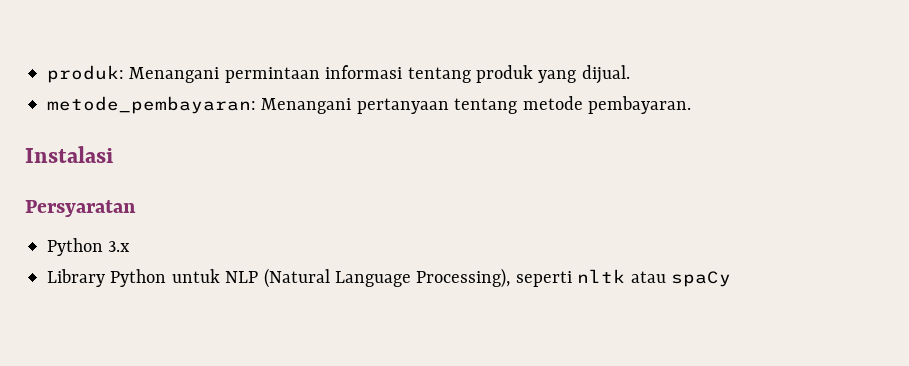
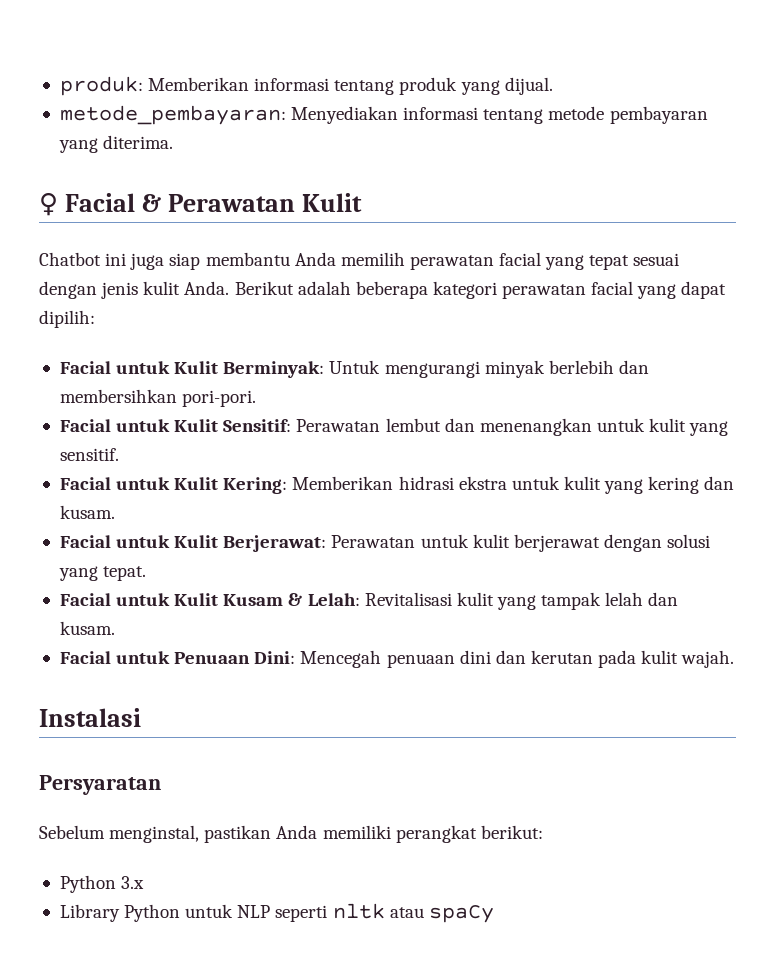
[129,67,320,83] Menangani permintaan -> [148,77,250,91] Memberikan
[261,96,691,114] [25,146,113,163] [25,200,136,217] Menangani pertanyaan tentang metode pembayaran. // Instalasi // Persyaratan -> [291,106,708,124] [58,135,174,153] [39,192,362,216] [39,252,680,270] [39,281,727,299] [39,310,95,328] [59,360,649,378] [59,389,257,407] [59,418,729,436] [59,448,119,461] [59,476,735,494] [59,505,115,519] [59,534,711,552] [58,566,147,581] [59,592,679,610] [59,621,115,635] [59,650,735,668] [39,708,141,727] [39,775,161,795] [39,825,543,843] Menyediakan informasi tentang metode pembayaran yang diterima. // ♀ Facial & Perawatan Kulit // Chatbot ini juga siap membantu Anda memilih perawatan facial yang tepat sesuai dengan jenis kulit Anda. Berikut adalah beberapa kategori perawatan facial yang dapat dipilih: // Facial untuk Kulit Berminyak: Untuk mengurangi minyak berlebih dan membersihkan pori-pori. // Facial untuk Kulit Sensitif: Perawatan lembut dan menenangkan untuk kulit yang sensitif. // Facial untuk Kulit Kering: Memberikan hidrasi ekstra untuk kulit yang kering dan kusam. // Facial untuk Kulit Berjerawat: Perawatan untuk kulit berjerawat dengan solusi yang tepat. // Facial untuk Kulit Kusam & Lelah: Revitalisasi kulit yang tampak lelah dan kusam. // Facial untuk Penuaan Dini: Mencegah penuaan dini dan kerutan pada kulit wajah. // Instalasi // Persyaratan // Sebelum menginstal, pastikan Anda memiliki perangkat berikut:
[263,268,511,288] (Natural Language Processing), -> (271, 911) none

